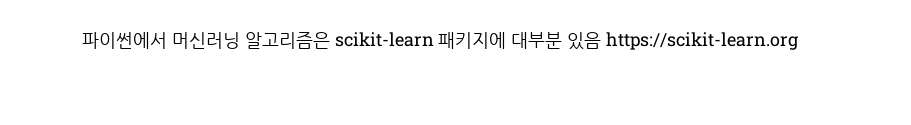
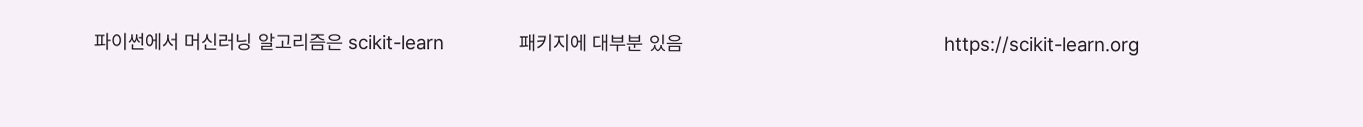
(602, 41) none -> (684, 43) //

